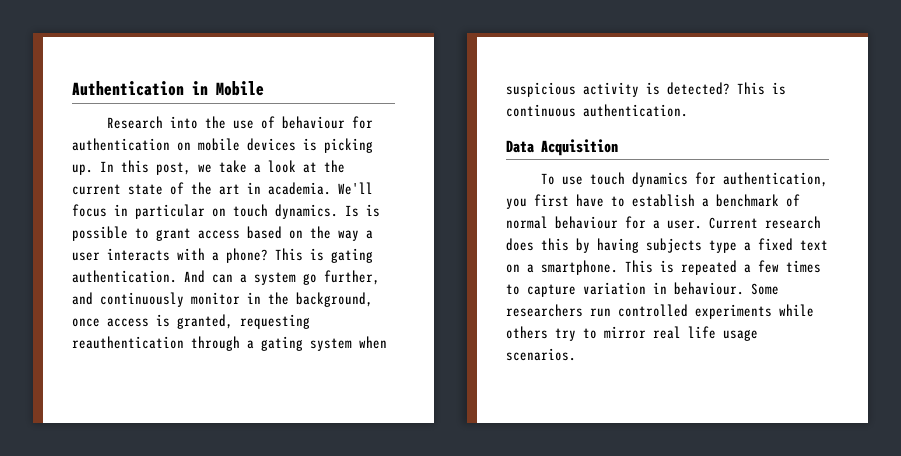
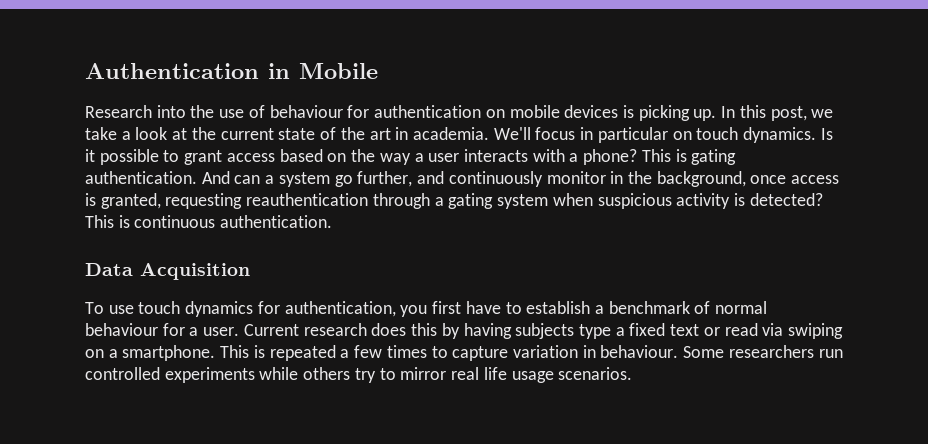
[366,204,380,217] is -> [85,149,95,162] it
(828, 245) none -> [703,323,844,339] or read via swiping

